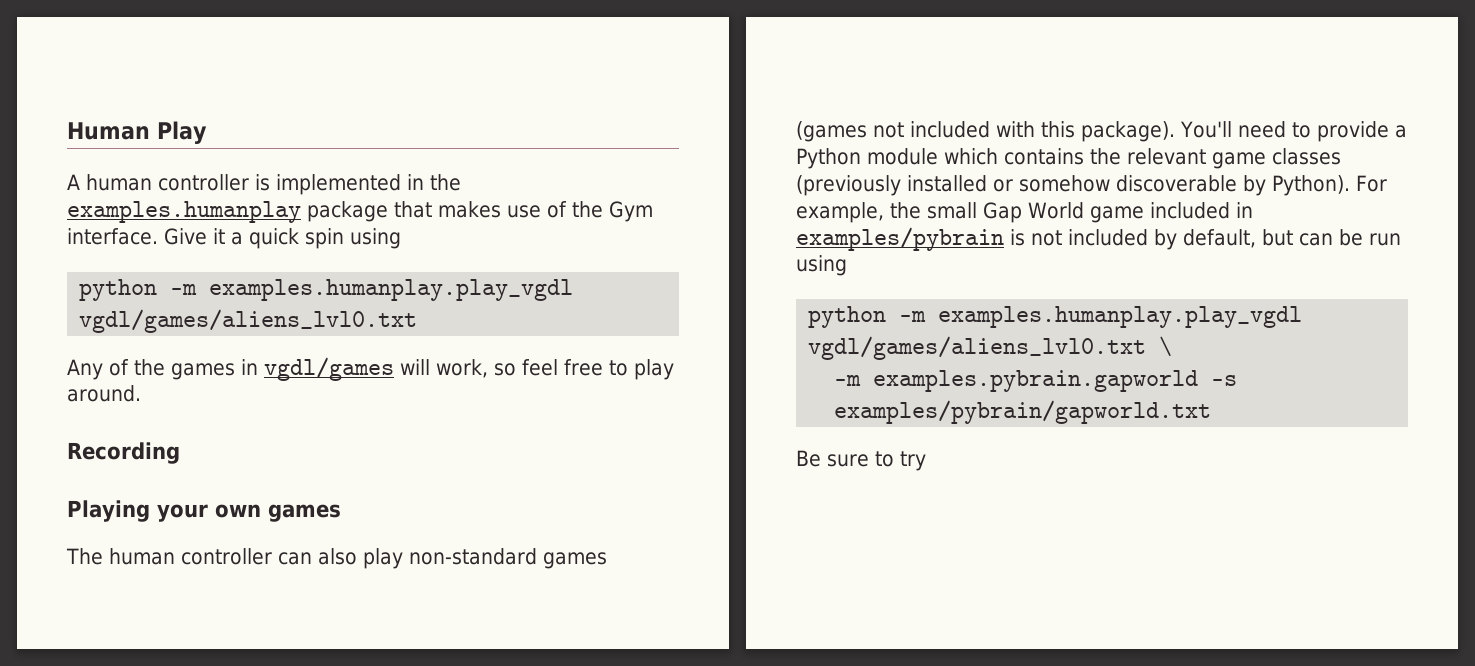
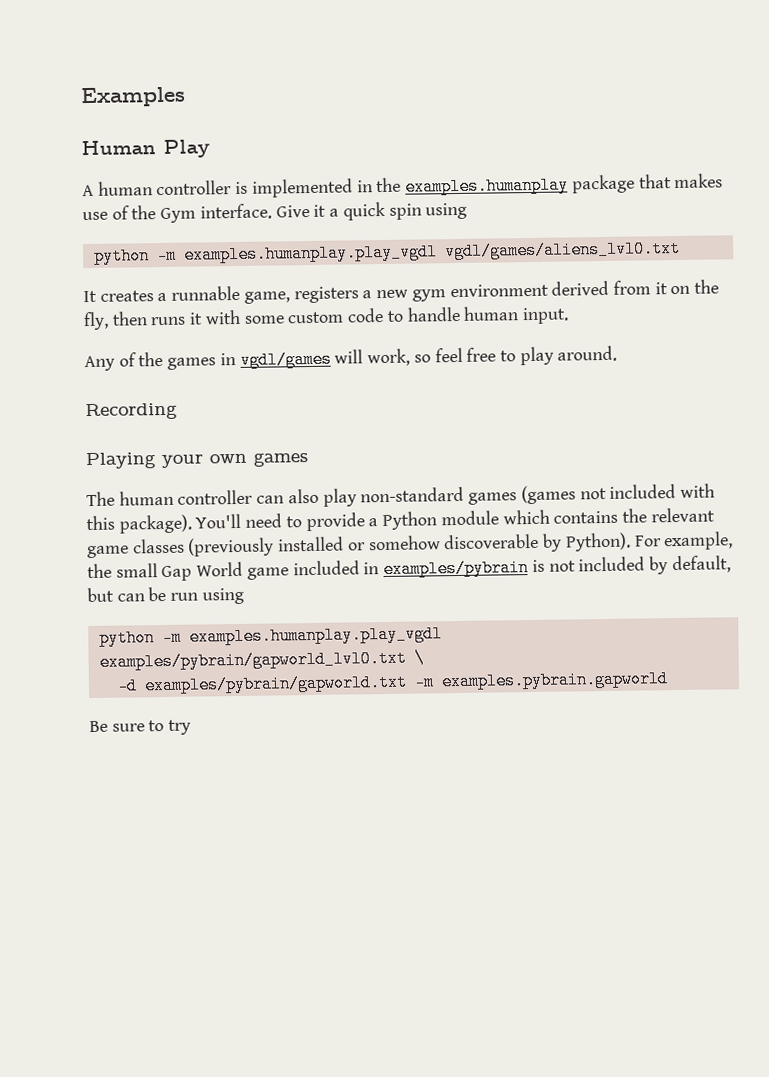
(67, 131) none -> [80,86,186,108] Examples //
(418, 321) none -> [83,279,720,304] [83,306,569,331] // It creates a runnable game, registers a new gym environment derived from it on the fly, then runs it with some custom code to handle human input.
[808,336,1147,360] vgdl/games/aliens_lvl0.txt -> [98,649,407,671] examples/pybrain/gapworld_lvl0.txt
(1173, 346) none -> [116,673,408,695] -d examples/pybrain/gapworld.txt
[1211,375,1238,386] [834,400,1212,424] -s examples/pybrain/gapworld.txt -> (669, 680) none

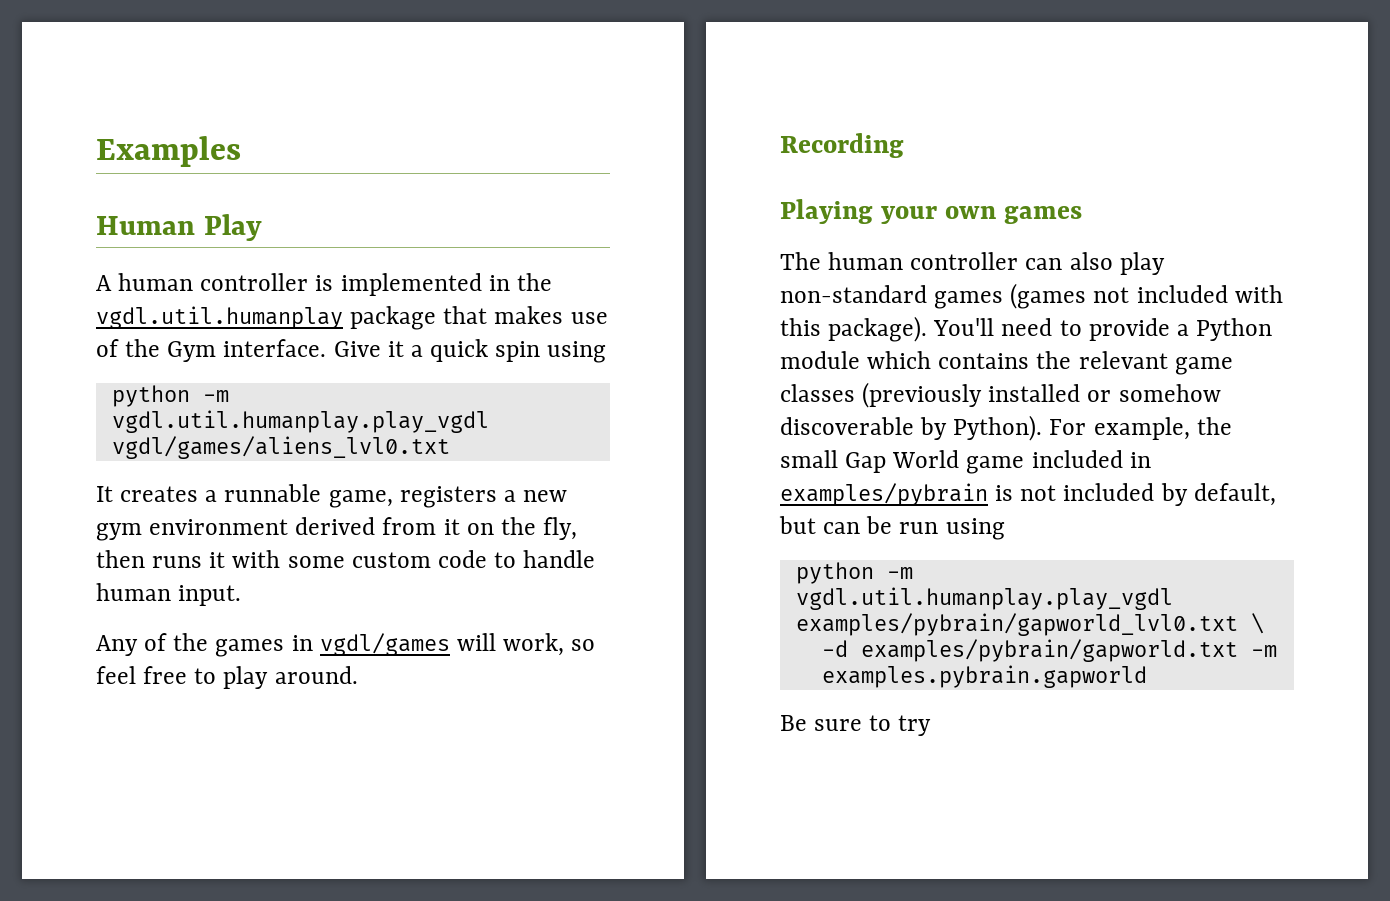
[405,176,570,196] examples.humanplay -> [96,306,343,329] vgdl.util.humanplay
[183,243,438,264] examples.humanplay.play_vgdl -> [111,410,489,433] vgdl.util.humanplay.play_vgdl
[188,625,443,646] examples.humanplay.play_vgdl -> [795,587,1173,610] vgdl.util.humanplay.play_vgdl

